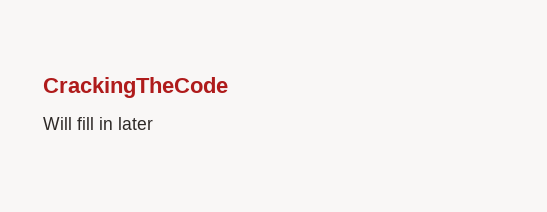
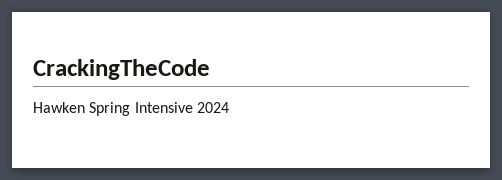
[43,117,153,130] Will fill in later -> [33,102,229,116] Hawken Spring Intensive 2024

